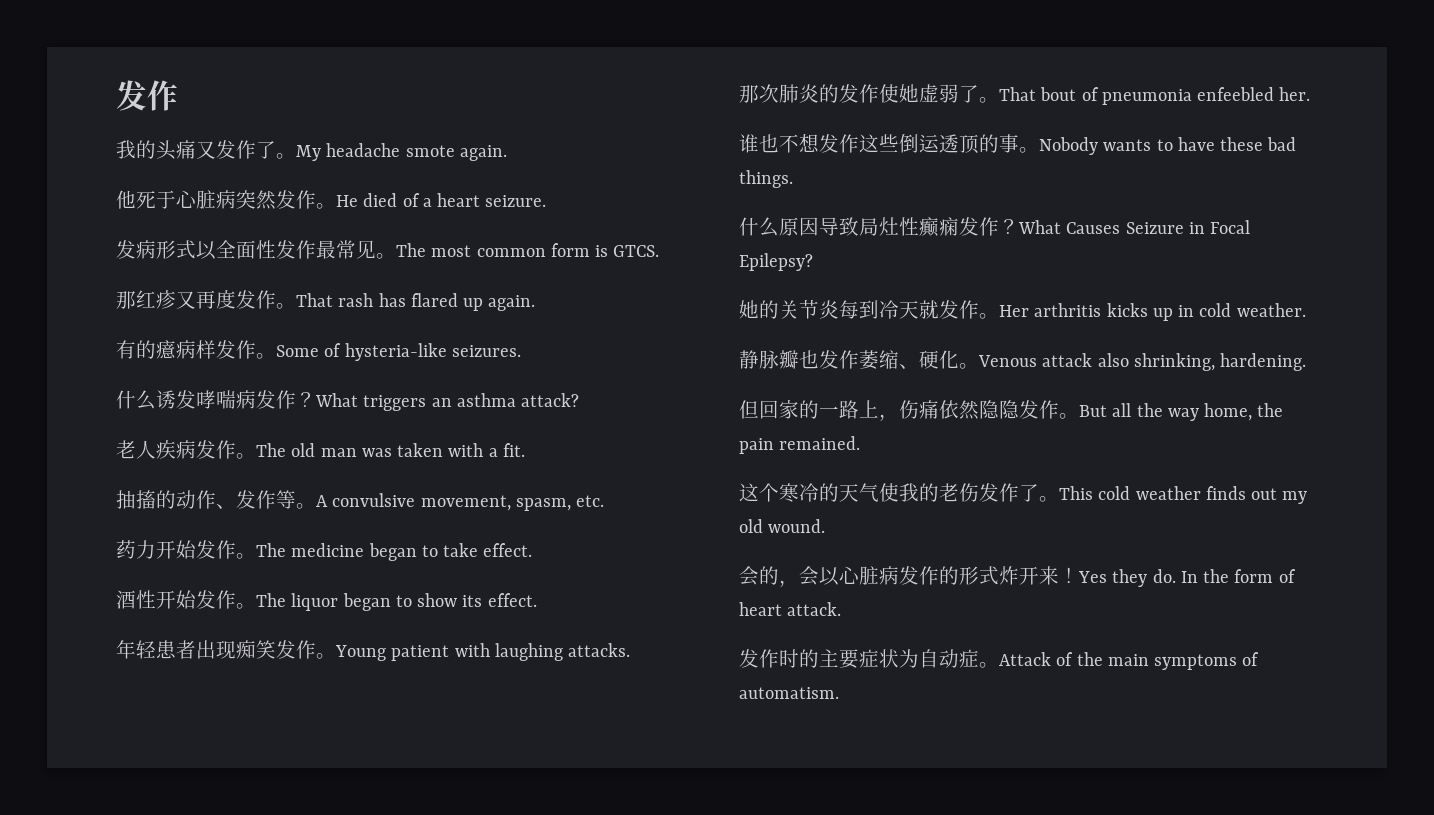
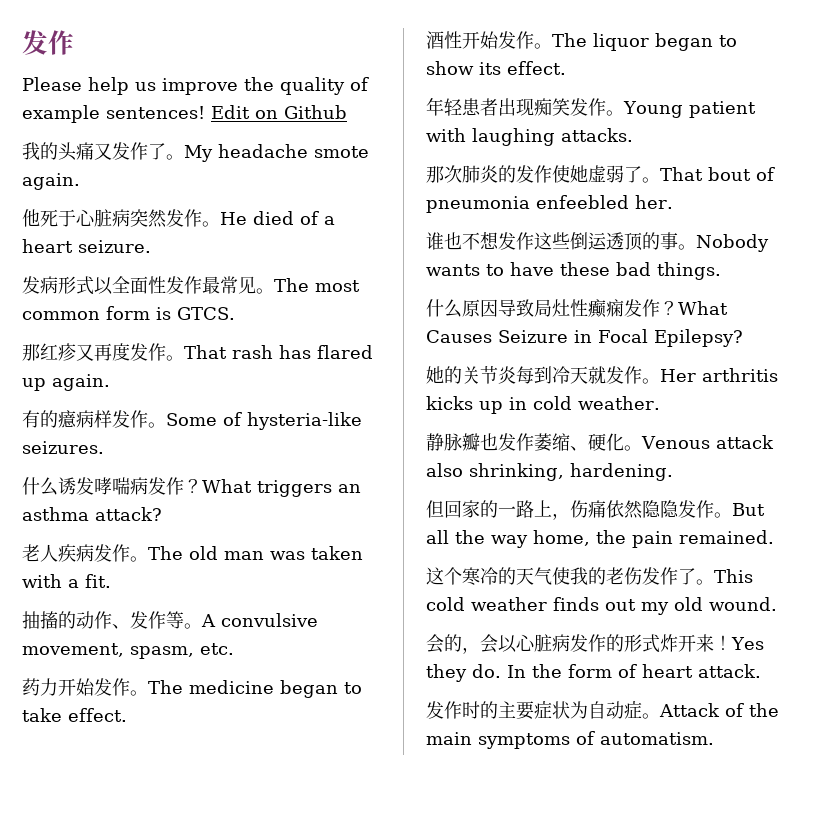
[116,80,178,111] 发作 -> [22,30,74,55] [22,77,369,95] [22,105,347,123] 发作 // Please help us improve the quality of example sentences! Edit on Github

